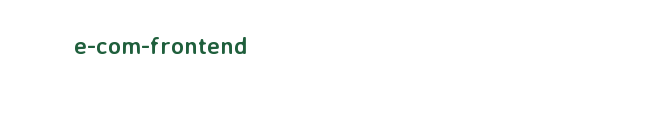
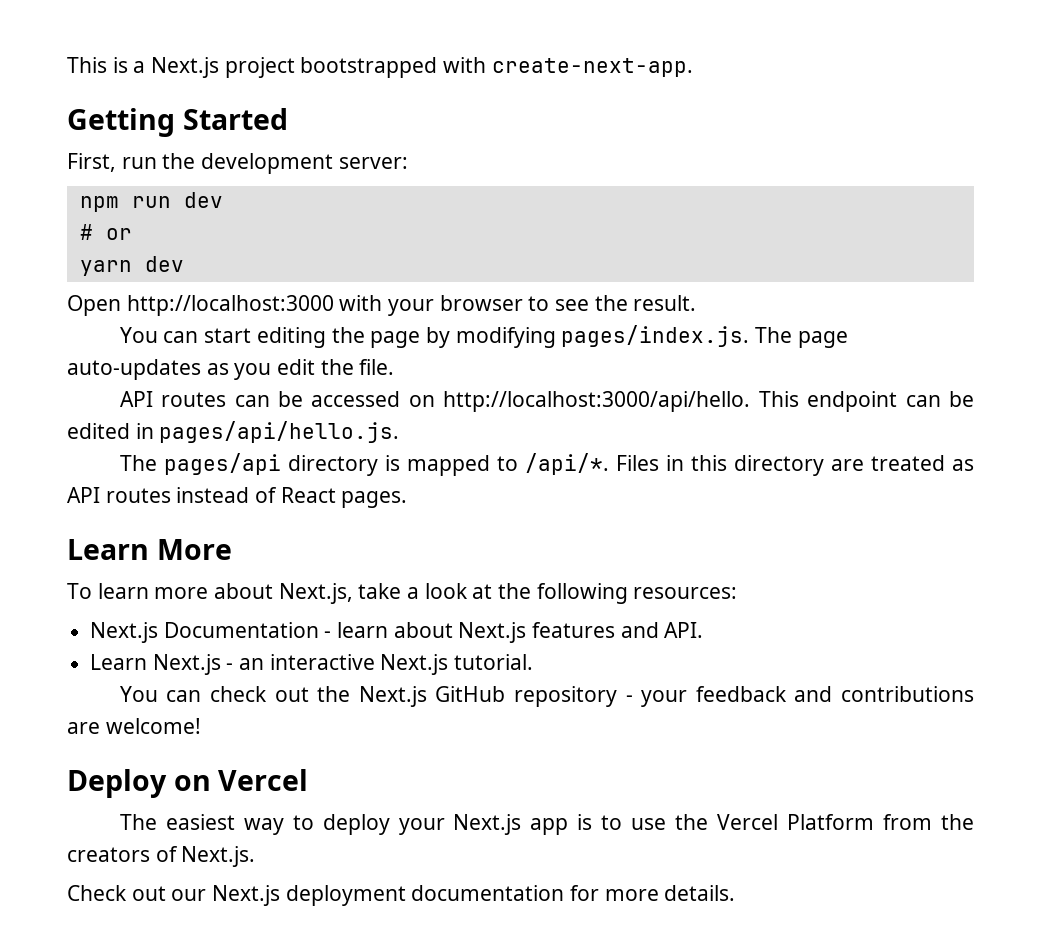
[74,37,247,54] e-com-frontend -> [67,57,693,78] [67,108,288,137] [67,153,408,174] [79,192,223,212] [79,224,132,240] [79,256,184,276] [67,295,697,316] [119,325,848,348] [67,359,395,380] [119,391,975,412] [67,421,400,443] [119,453,975,476] [67,487,408,508] [67,539,232,560] [67,583,738,604] [90,622,704,643] [90,654,534,675] [119,686,975,707] [67,718,201,734] [67,769,309,798] [119,814,975,835] [67,846,256,867] [67,885,736,906] This is a Next.js project bootstrapped with create-next-app. // Getting Started // First, run the development server: // npm run dev // # or // yarn dev // Open http://localhost:3000 with your browser to see the result. // You can start editing the page by modifying pages/index.js. The page auto-updates as you edit the file. // API routes can be accessed on http://localhost:3000/api/hello. This endpoint can be edited in pages/api/hello.js. // The pages/api directory is mapped to /api/*. Files in this directory are treated as API routes instead of React pages. // Learn More // To learn more about Next.js, take a look at the following resources: // Next.js Documentation - learn about Next.js features and API. // Learn Next.js - an interactive Next.js tutorial. // You can check out the Next.js GitHub repository - your feedback and contributions are welcome! // Deploy on Vercel // The easiest way to deploy your Next.js app is to use the Vercel Platform from the creators of Next.js. // Check out our Next.js deployment documentation for more details.

